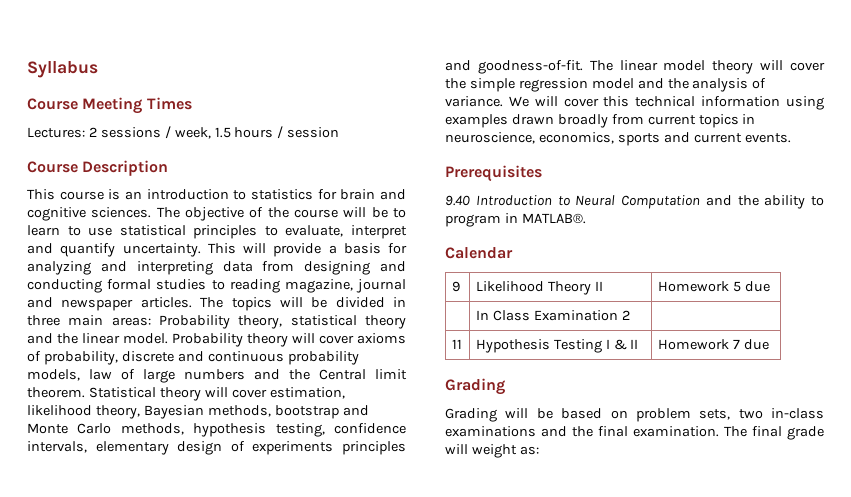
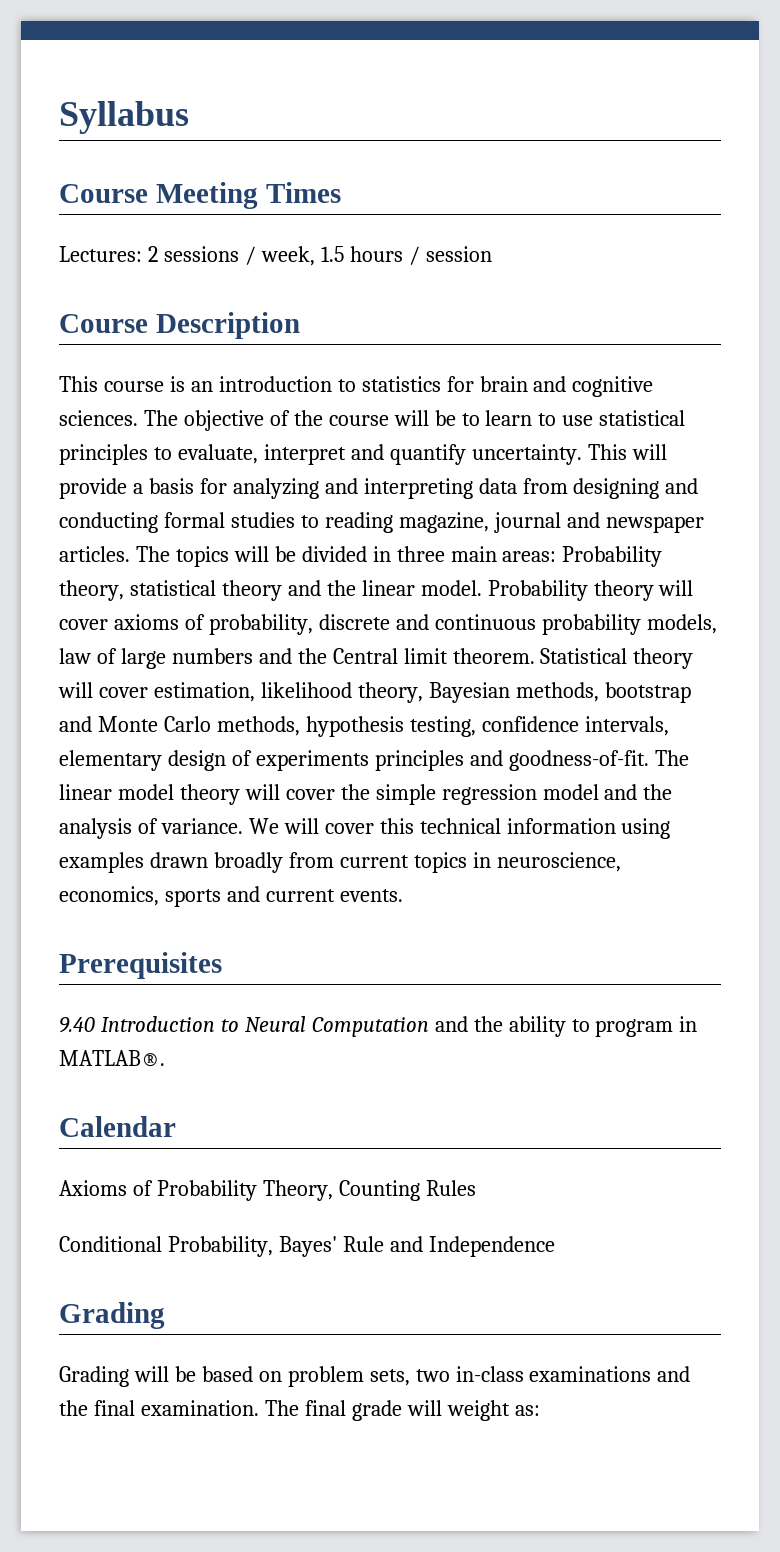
[451,281,460,292] [475,281,603,295] [657,281,770,292] [475,310,630,321] [451,339,462,349] [475,339,639,353] [657,339,769,350] // 9 | Likelihood Theory II | Homework 5 due // | In Class Examination 2 | // 11 | Hypothesis Testing I & II | Homework 7 due -> [59,1180,476,1201] [59,1236,555,1257] // Axioms of Probability Theory, Counting Rules // Conditional Probability, Bayes' Rule and Independence

